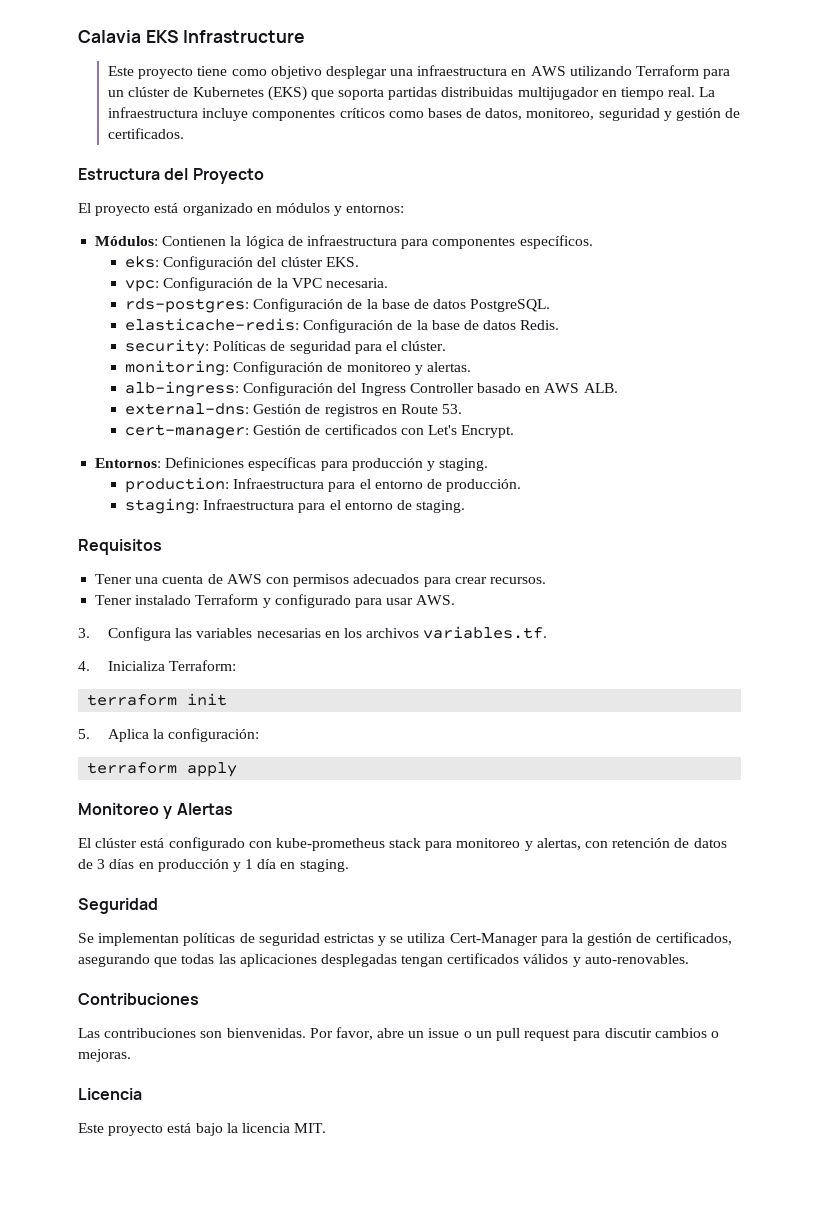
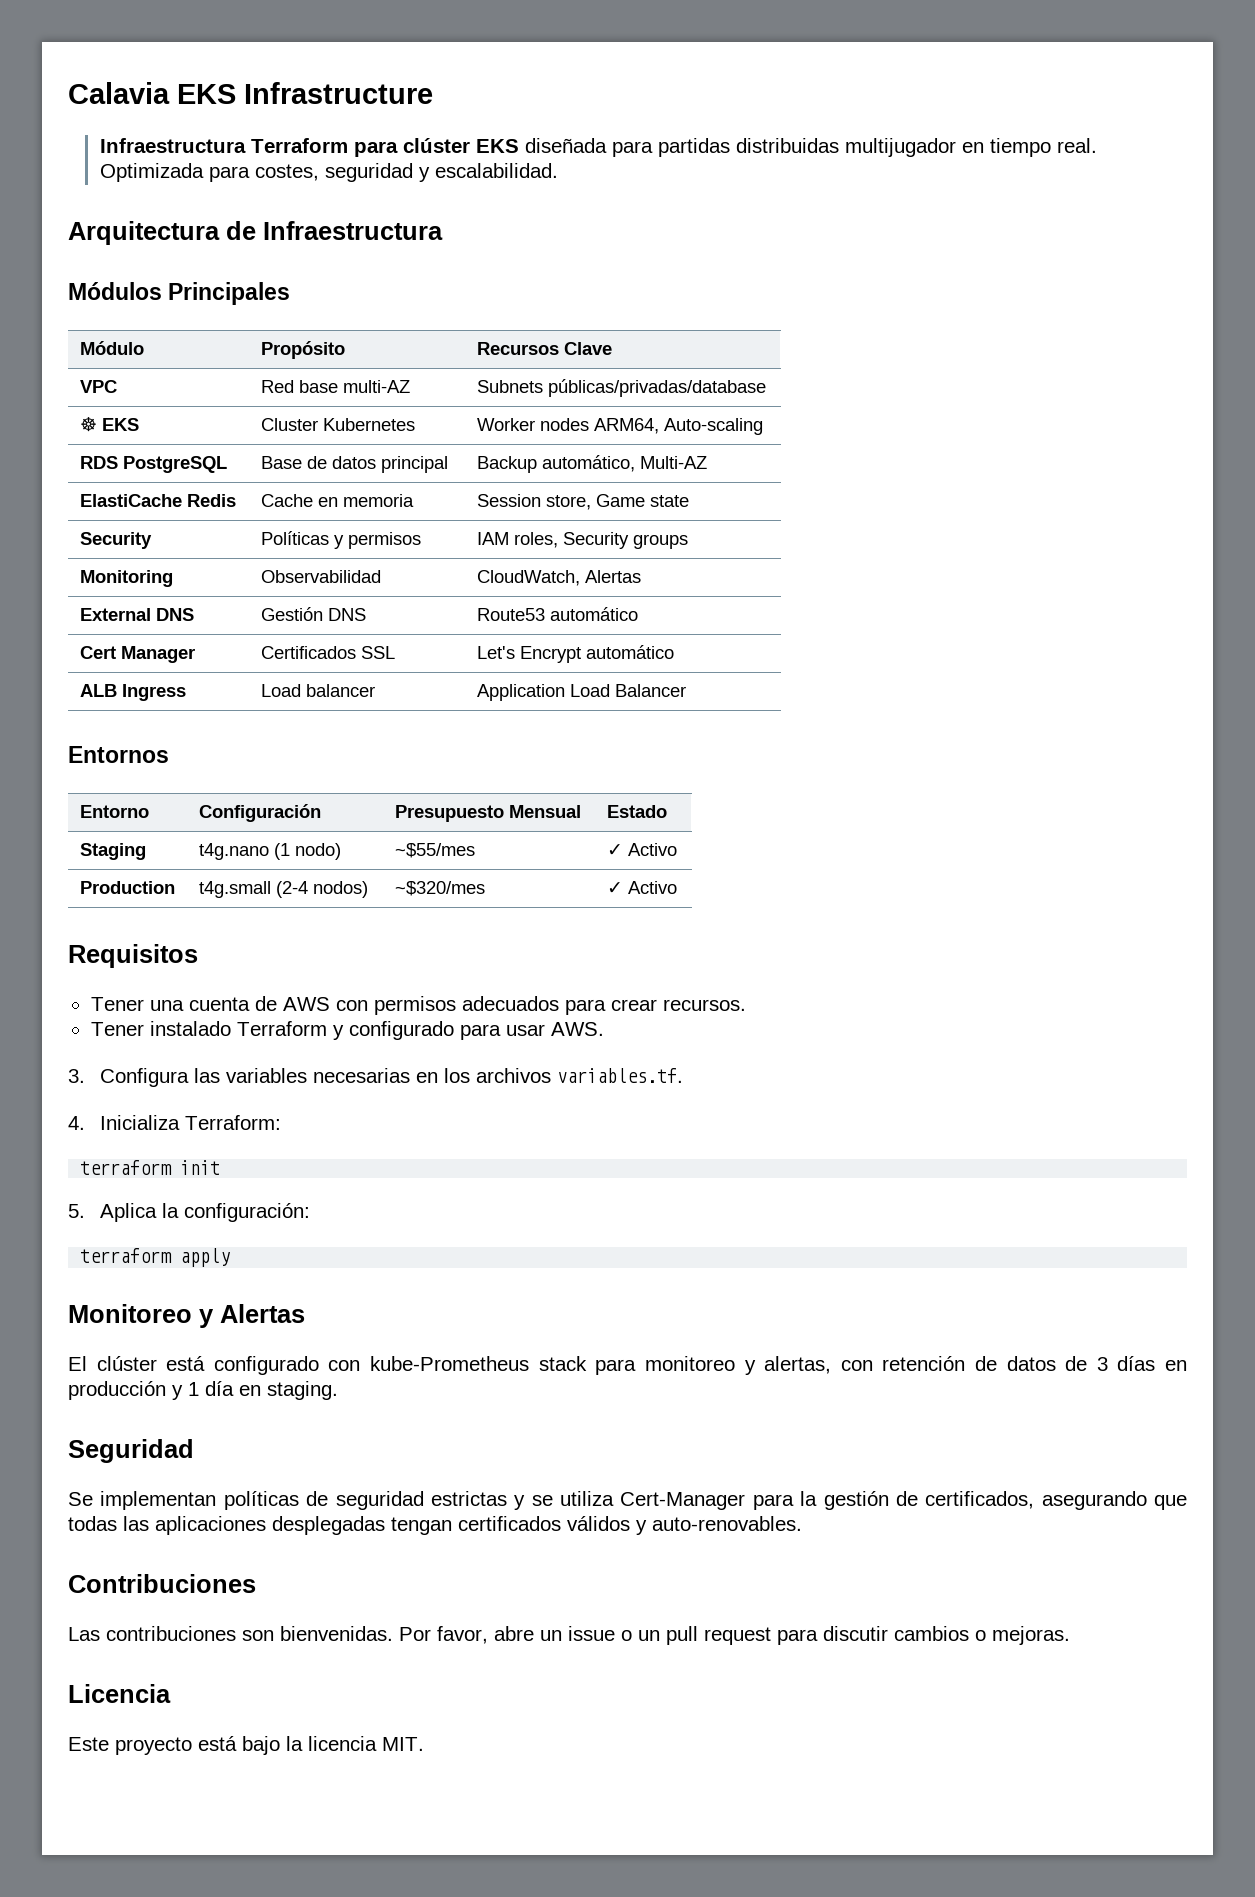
[108,65,731,79] [108,86,385,101] Este proyecto tiene como objetivo desplegar una infraestructura en AWS utilizando Terraform para un clúster de Kubernetes (EKS) que soporta -> [99,138,653,157] Infraestructura Terraform para clúster EKS diseñada para
[699,87,716,97] [108,107,741,121] [108,128,185,139] [78,168,264,184] [78,203,405,216] [95,235,593,249] [125,256,359,270] [125,277,388,292] [125,298,551,313] [125,318,560,333] [125,339,447,355] [125,360,471,376] [125,381,618,397] [125,403,463,417] [125,424,515,439] [95,457,489,471] [125,477,522,493] [125,498,466,514] La infraestructura incluye componentes críticos como bases de datos, monitoreo, seguridad y gestión de certificados. // Estructura del Proyecto // El proyecto está organizado en módulos y entornos: // Módulos: Contienen la lógica de infraestructura para componentes específicos. // eks: Configuración del clúster EKS. // vpc: Configuración de la VPC necesaria. // rds-postgres: Configuración de la base de datos PostgreSQL. // elasticache-redis: Configuración de la base de datos Redis. // security: Políticas de seguridad para el clúster. // monitoring: Configuración de monitoreo y alertas. // alb-ingress: Configuración del Ingress Controller basado en AWS ALB. // external-dns: Gestión de registros en Route 53. // cert-manager: Gestión de certificados con Let's Encrypt. // Entornos: Definiciones específicas para producción y staging. // production: Infraestructura para el entorno de producción. // staging: Infraestructura para el entorno de staging. -> [99,163,558,182] [68,221,443,245] [68,282,291,305] [79,341,144,355] [260,341,345,359] [476,342,612,355] [79,380,117,393] [260,380,410,393] [476,379,766,397] [79,416,139,432] [260,418,415,431] [476,418,763,435] [79,456,227,473] [260,456,448,473] [476,455,707,473] [79,494,236,507] [260,494,414,507] [476,494,689,510] [79,532,152,549] [260,531,421,549] [476,532,688,549] [79,570,173,587] [260,570,381,583] [476,570,641,586] [79,608,194,621] [260,607,366,621] [476,607,638,621] [79,646,195,663] [260,646,395,659] [476,645,674,663] [79,684,186,701] [260,684,375,697] [476,684,686,701] [68,746,169,763] [79,805,149,818] [198,804,321,822] [394,805,581,822] [606,805,667,818] [79,843,146,860] [198,843,341,860] [394,843,475,858] [606,843,677,856] [79,881,175,894] [198,881,368,898] [394,881,485,896] [606,881,677,894] Optimizada para costes, seguridad y escalabilidad. // Arquitectura de Infraestructura // Módulos Principales // Módulo | Propósito | Recursos Clave // VPC | Red base multi-AZ | Subnets públicas/privadas/database // ☸ EKS | Cluster Kubernetes | Worker nodes ARM64, Auto-scaling // RDS PostgreSQL | Base de datos principal | Backup automático, Multi-AZ // ElastiCache Redis | Cache en memoria | Session store, Game state // Security | Políticas y permisos | IAM roles, Security groups // Monitoring | Observabilidad | CloudWatch, Alertas // External DNS | Gestión DNS | Route53 automático // Cert Manager | Certificados SSL | Let's Encrypt automático // ALB Ingress | Load balancer | Application Load Balancer // Entornos // Entorno | Configuración | Presupuesto Mensual | Estado // Staging | t4g.nano (1 nodo) | ~$55/mes | ✓ Activo // Production | t4g.small (2-4 nodos) | ~$320/mes | ✓ Activo
[275,838,385,851] kube-prometheus -> [370,1356,530,1371] kube-Prometheus

